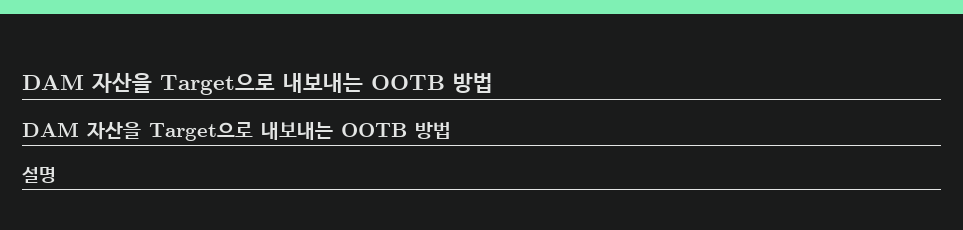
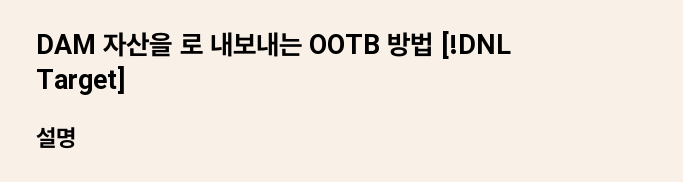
[22,73,493,95] [22,122,451,141] DAM 자산을 Target으로 내보내는 OOTB 방법 // DAM 자산을 Target으로 내보내는 OOTB 방법 -> [36,31,511,59] [36,66,126,95] DAM 자산을 로 내보내는 OOTB 방법 [!DNL Target]

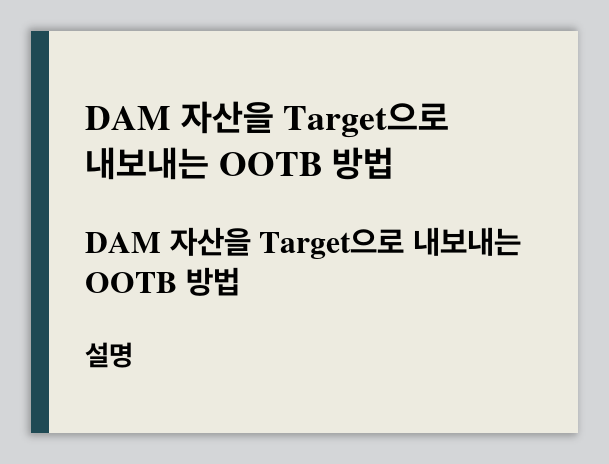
[36,31,511,59] [36,66,126,95] DAM 자산을 로 내보내는 OOTB 방법 [!DNL Target] -> [85,101,450,138] [85,147,395,180] [85,227,521,260] [85,267,240,296] DAM 자산을 Target으로 내보내는 OOTB 방법 // DAM 자산을 Target으로 내보내는 OOTB 방법

